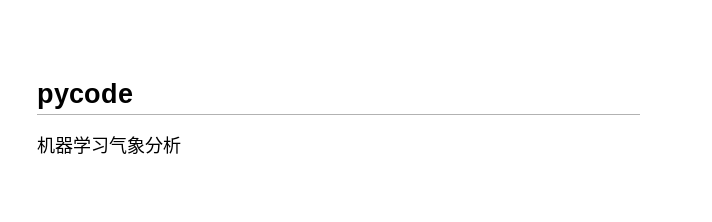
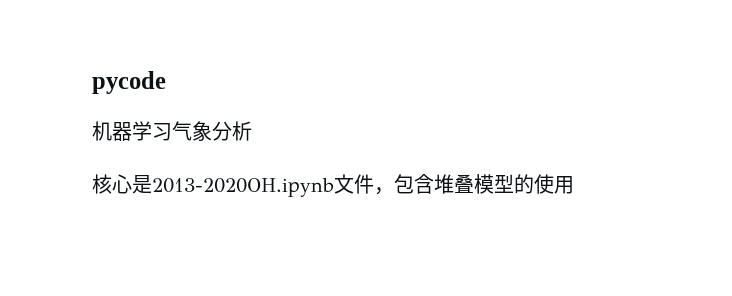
(181, 145) none -> [92,174,574,197] // 核心是2013-2020OH.ipynb文件，包含堆叠模型的使用

